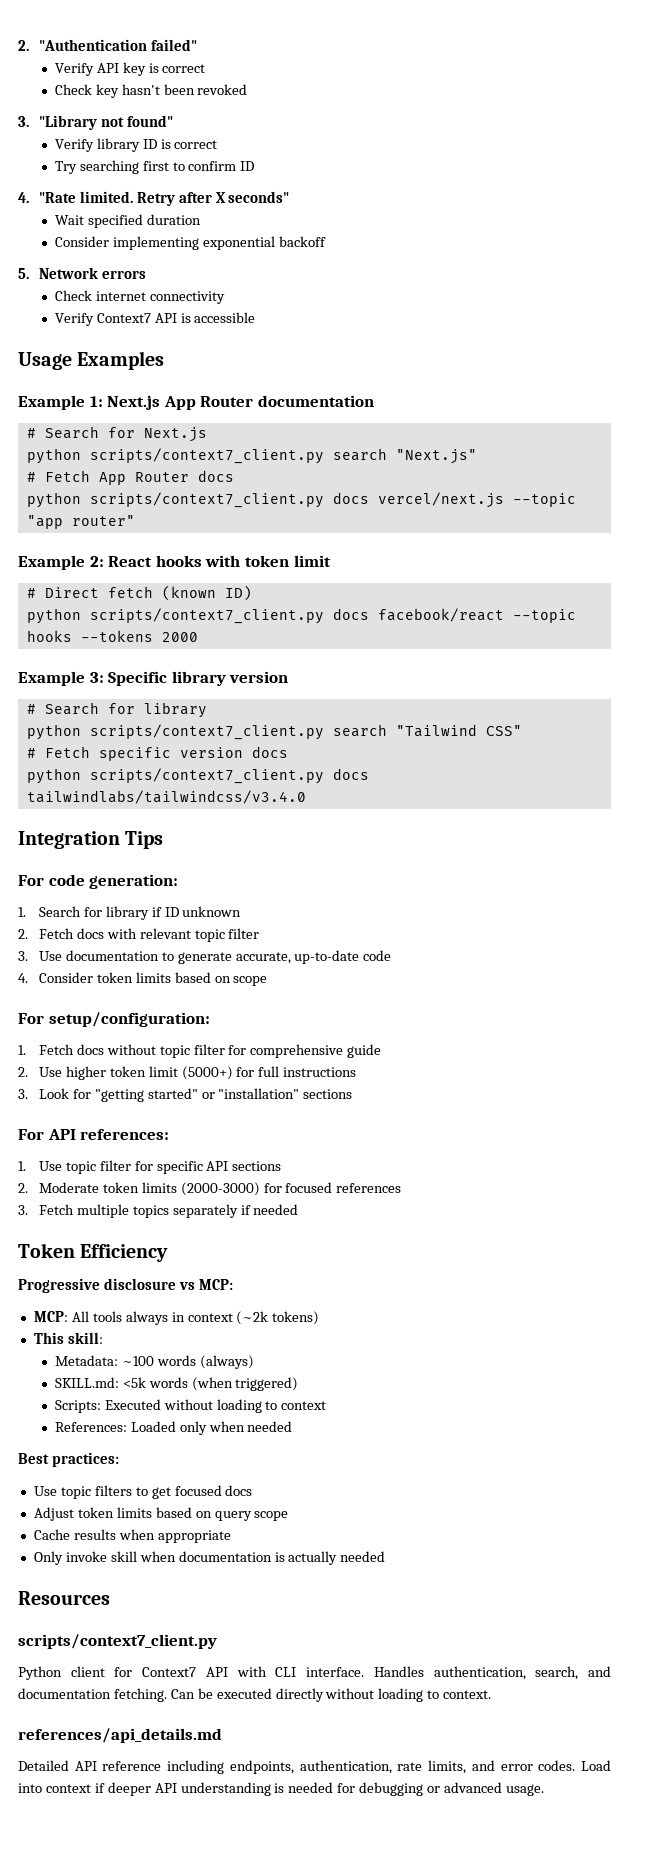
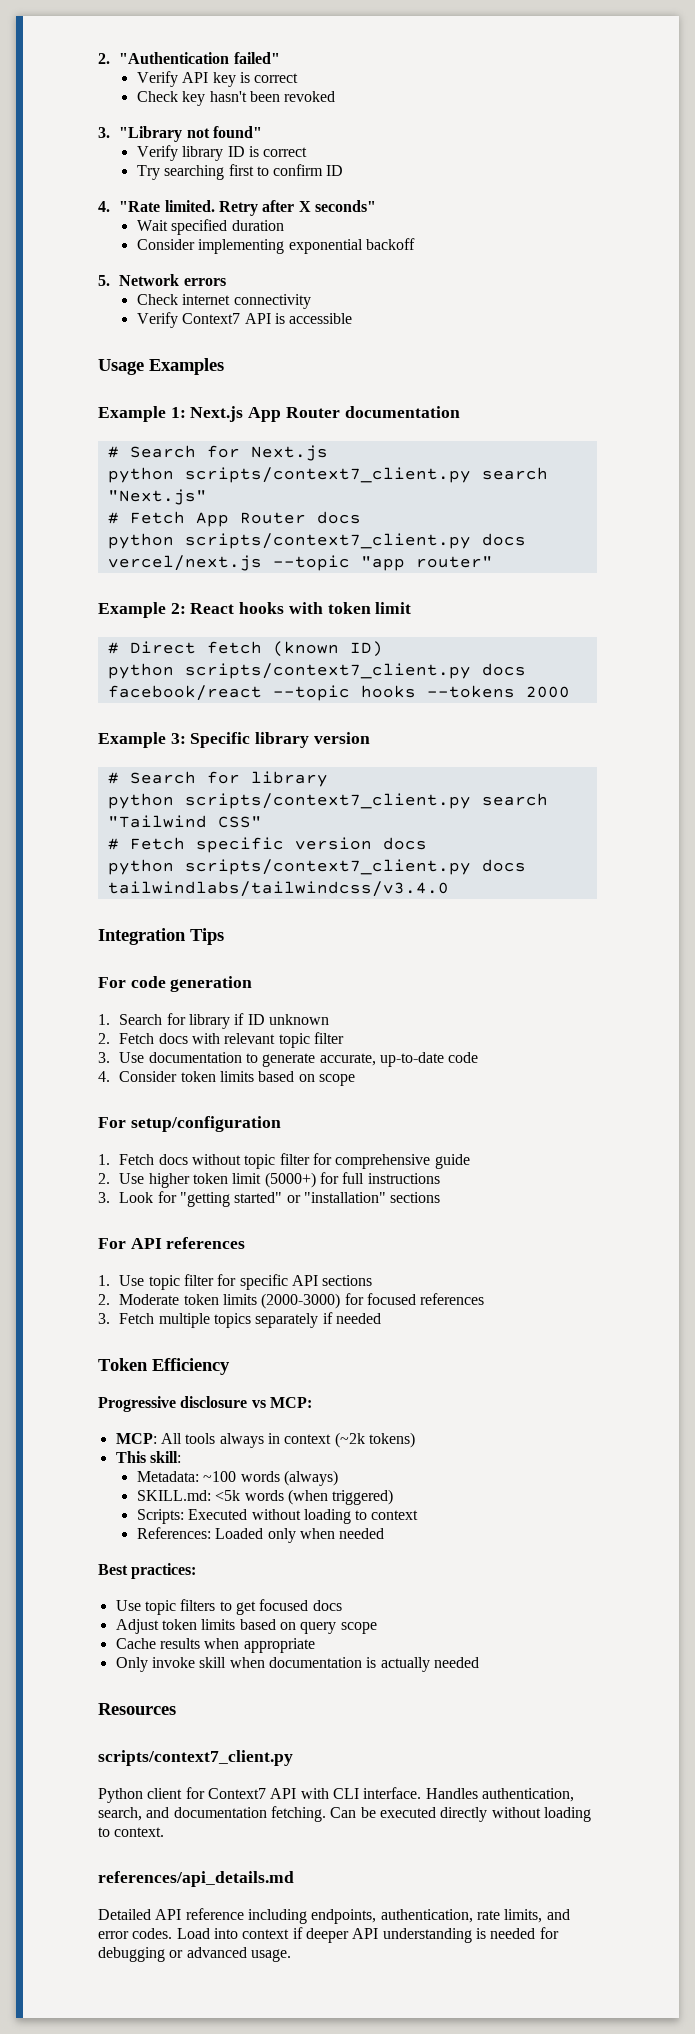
[89,874,179,889] generation: -> [170,976,253,992] generation
[48,1012,210,1027] setup/configuration: -> [130,1116,281,1132] setup/configuration
[80,1129,170,1140] references: -> [166,1237,246,1249] references

